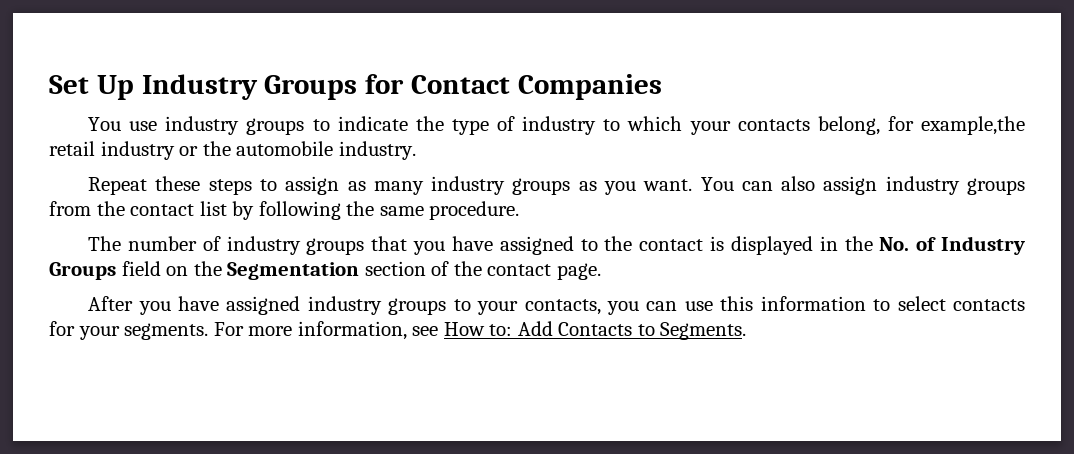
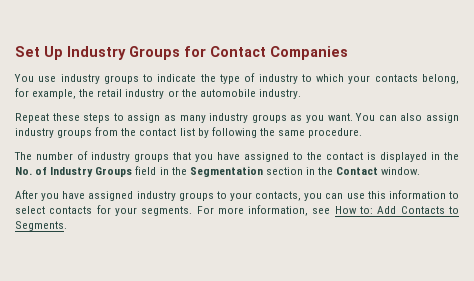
[921,116,1026,135] example,the -> [32,89,95,99] example, the
[166,266,189,276] on -> [159,167,169,175] in
[431,261,601,280] of the contact page. -> [305,167,421,175] in the Contact window.

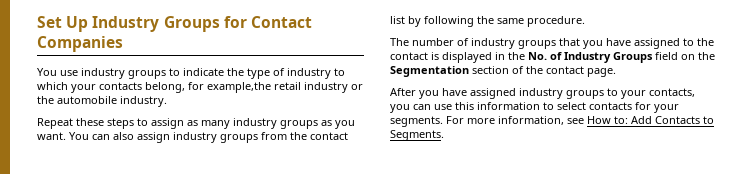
[32,89,95,99] example, the -> [207,82,271,93] example,the
[159,167,169,175] in -> [681,54,695,60] on
[305,167,421,175] in the Contact window. -> [512,66,616,77] of the contact page.

